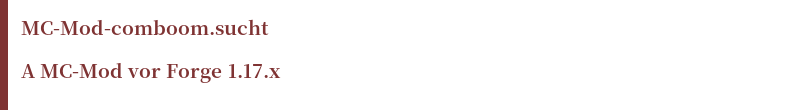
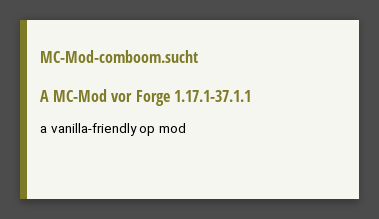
[227,64,281,78] 1.17.x -> [173,90,251,102] [40,123,186,136] 1.17.1-37.1.1 // a vanilla-friendly op mod

